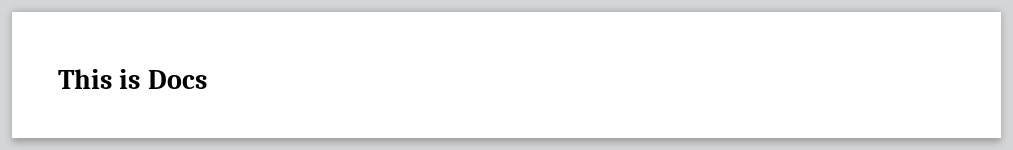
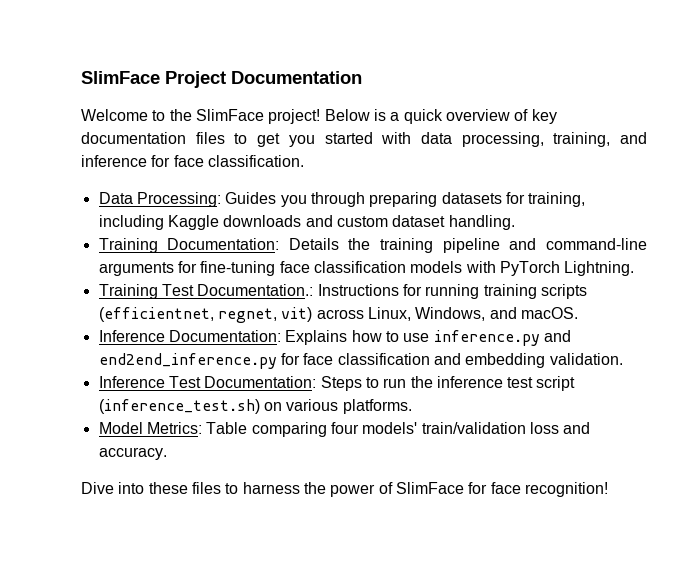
[58,69,207,89] This is Docs -> [81,71,362,88] [81,109,557,124] [81,132,647,147] [81,155,304,167] [98,192,586,207] [98,215,515,230] [98,238,647,253] [98,261,635,276] [98,284,587,299] [98,307,578,323] [98,330,571,346] [98,353,623,369] [98,376,576,391] [98,399,412,414] [98,422,591,437] [98,447,167,460] [81,482,608,497] SlimFace Project Documentation // Welcome to the SlimFace project! Below is a quick overview of key documentation files to get you started with data processing, training, and inference for face classification. // Data Processing: Guides you through preparing datasets for training, including Kaggle downloads and custom dataset handling. // Training Documentation: Details the training pipeline and command-line arguments for fine-tuning face classification models with PyTorch Lightning. // Training Test Documentation.: Instructions for running training scripts (efficientnet, regnet, vit) across Linux, Windows, and macOS. // Inference Documentation: Explains how to use inference.py and end2end_inference.py for face classification and embedding validation. // Inference Test Documentation: Steps to run the inference test script (inference_test.sh) on various platforms. // Model Metrics: Table comparing four models' train/validation loss and accuracy. // Dive into these files to harness the power of SlimFace for face recognition!

